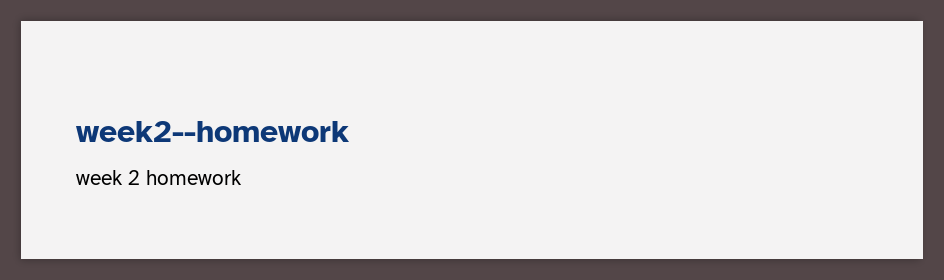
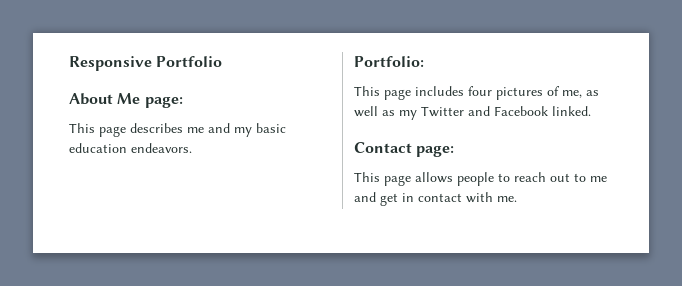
[76,121,350,142] [76,170,242,185] week2--homework // week 2 homework -> [69,56,223,71] [69,93,183,108] [69,123,286,137] [69,143,192,153] [354,56,424,67] [354,86,599,100] [354,106,591,120] [354,142,455,157] [354,172,607,186] [354,192,517,206] Responsive Portfolio // About Me page: // This page describes me and my basic education endeavors. // Portfolio: // This page includes four pictures of me, as well as my Twitter and Facebook linked. // Contact page: // This page allows people to reach out to me and get in contact with me.

